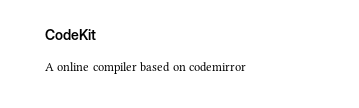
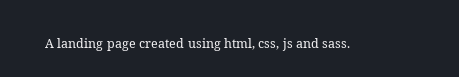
[45,29,96,40] [45,62,246,74] CodeKit // A online compiler based on codemirror -> [45,38,351,51] A landing page created using html, css, js and sass.

